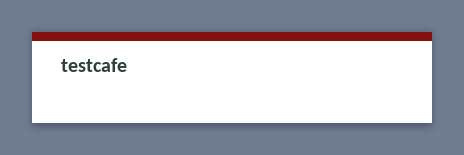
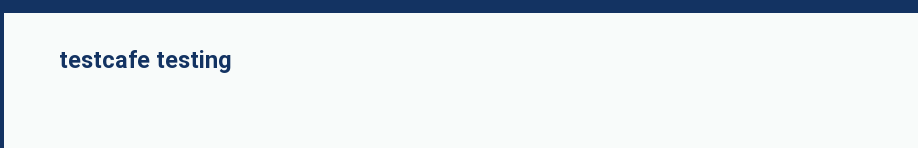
(127, 65) none -> [156,50,233,73] testing

